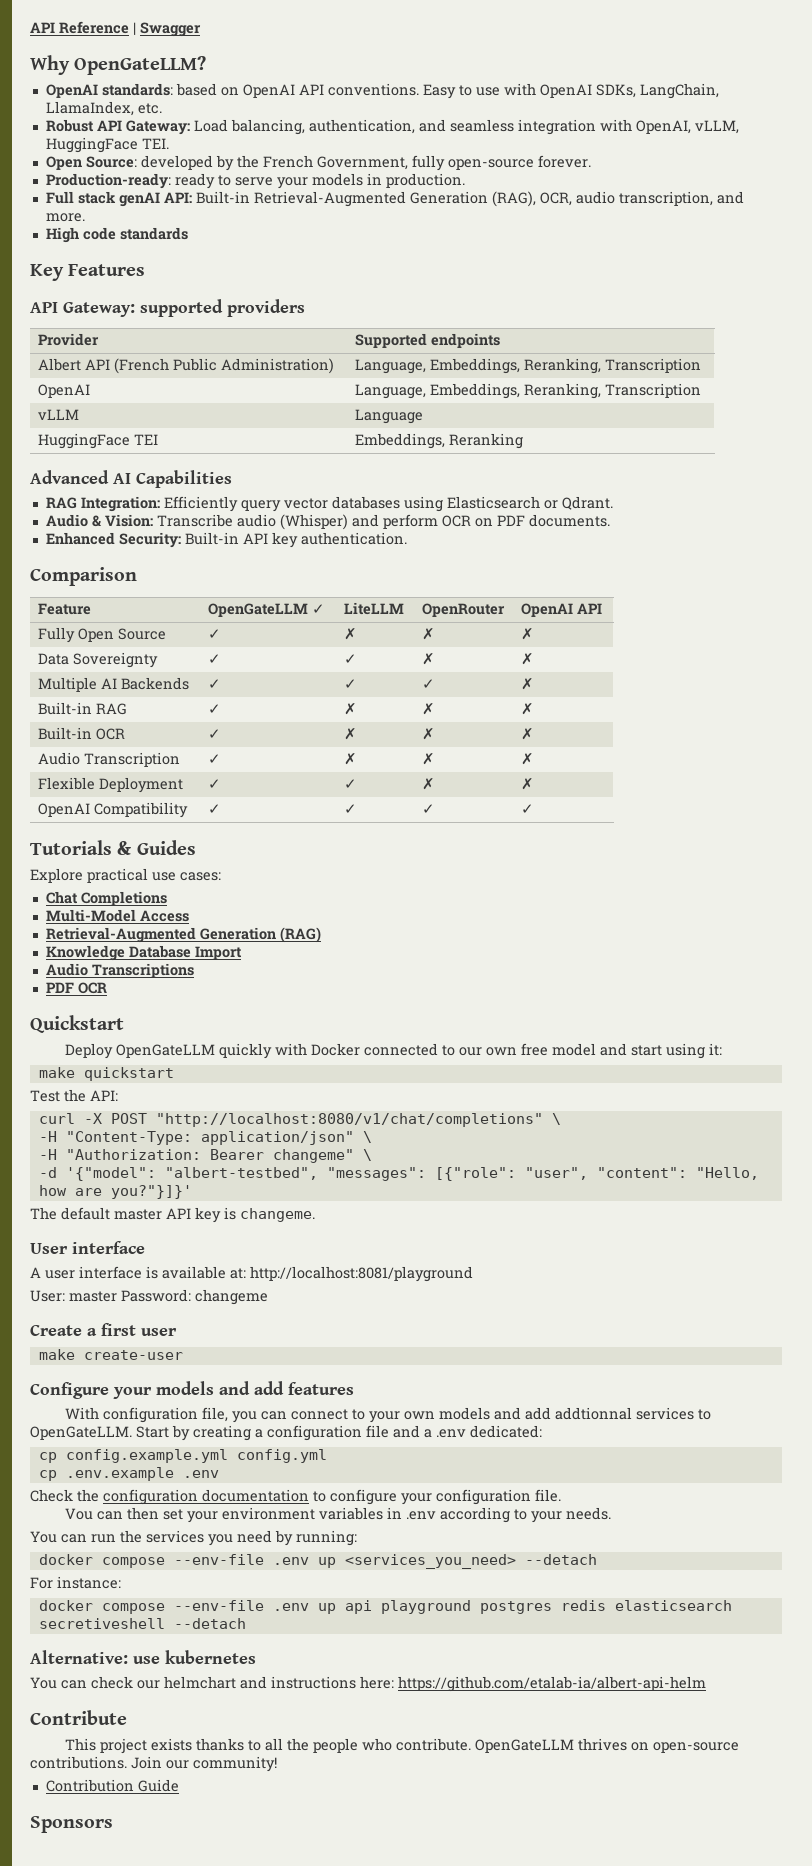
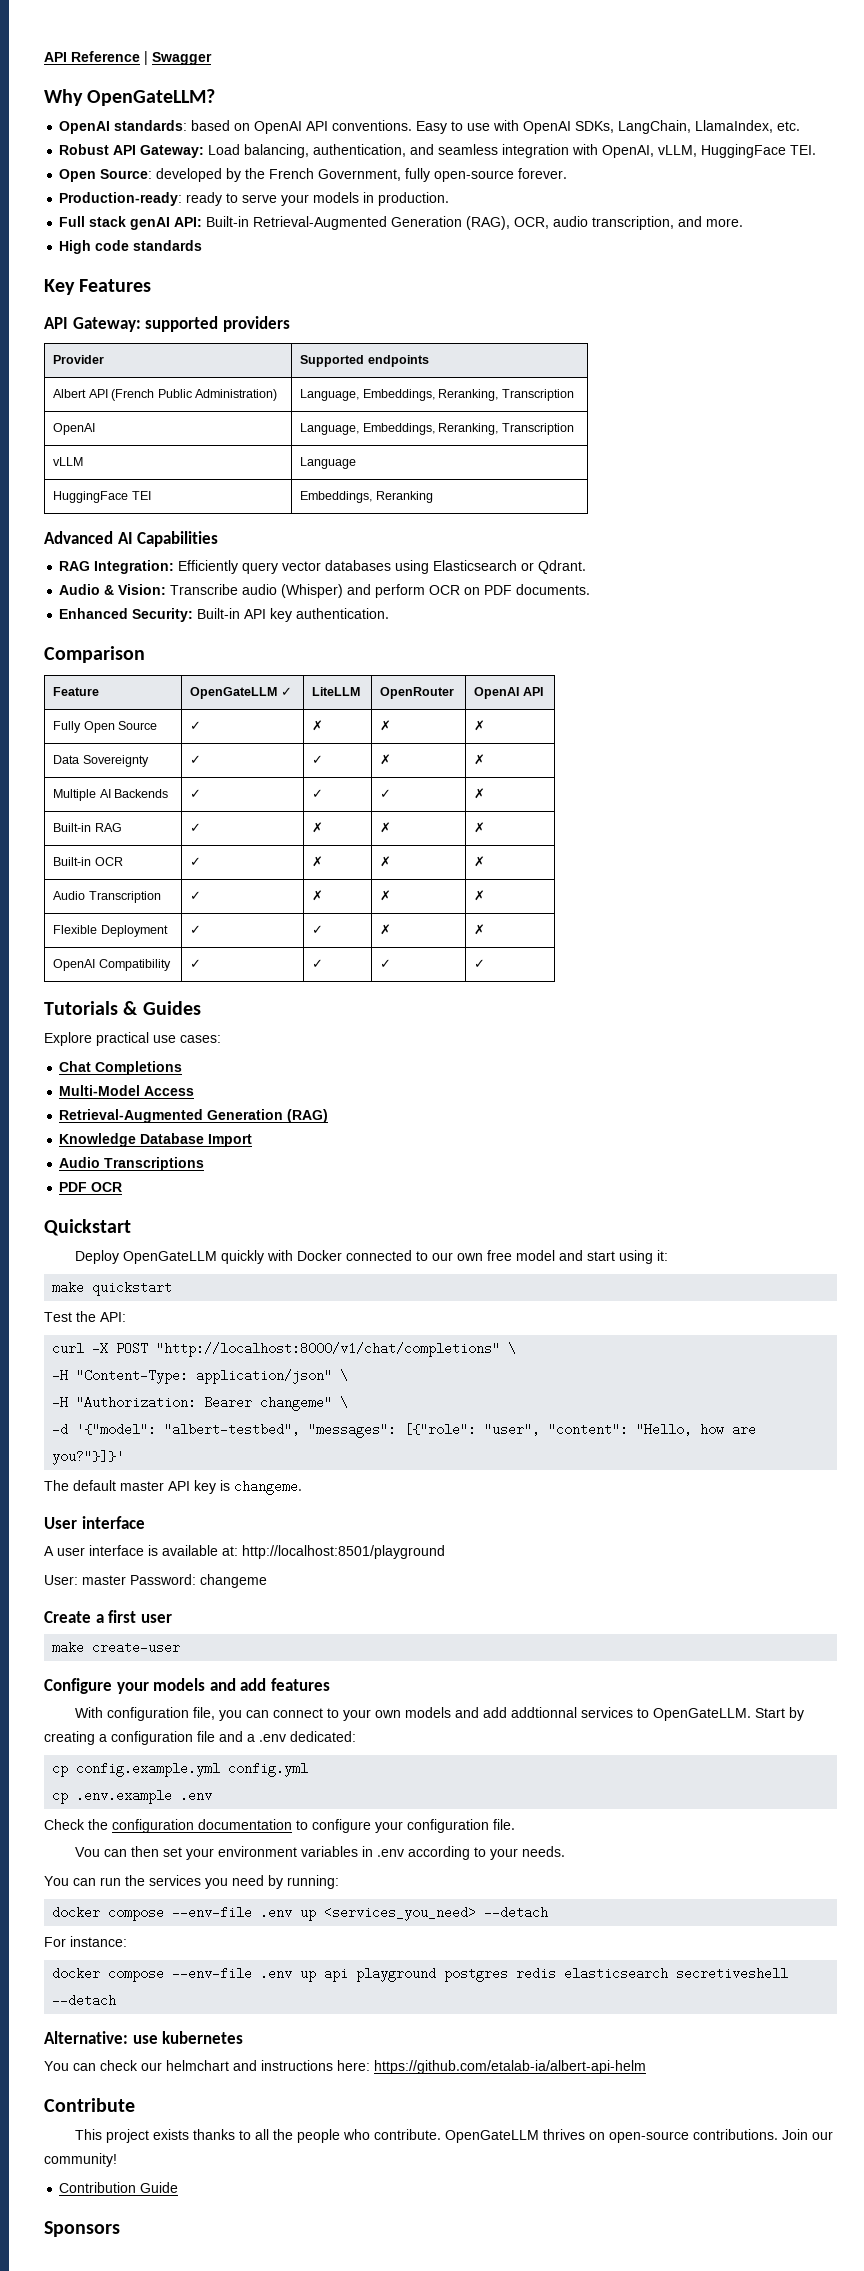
[155,1113,543,1127] "http://localhost:8080/v1/chat/completions" -> [156,1342,501,1357] "http://localhost:8000/v1/chat/completions"
[250,1266,473,1282] http://localhost:8081/playground -> [242,1545,445,1559] http://localhost:8501/playground

